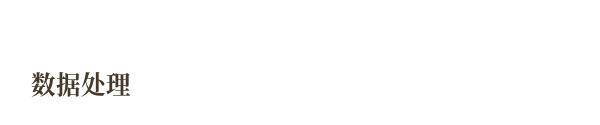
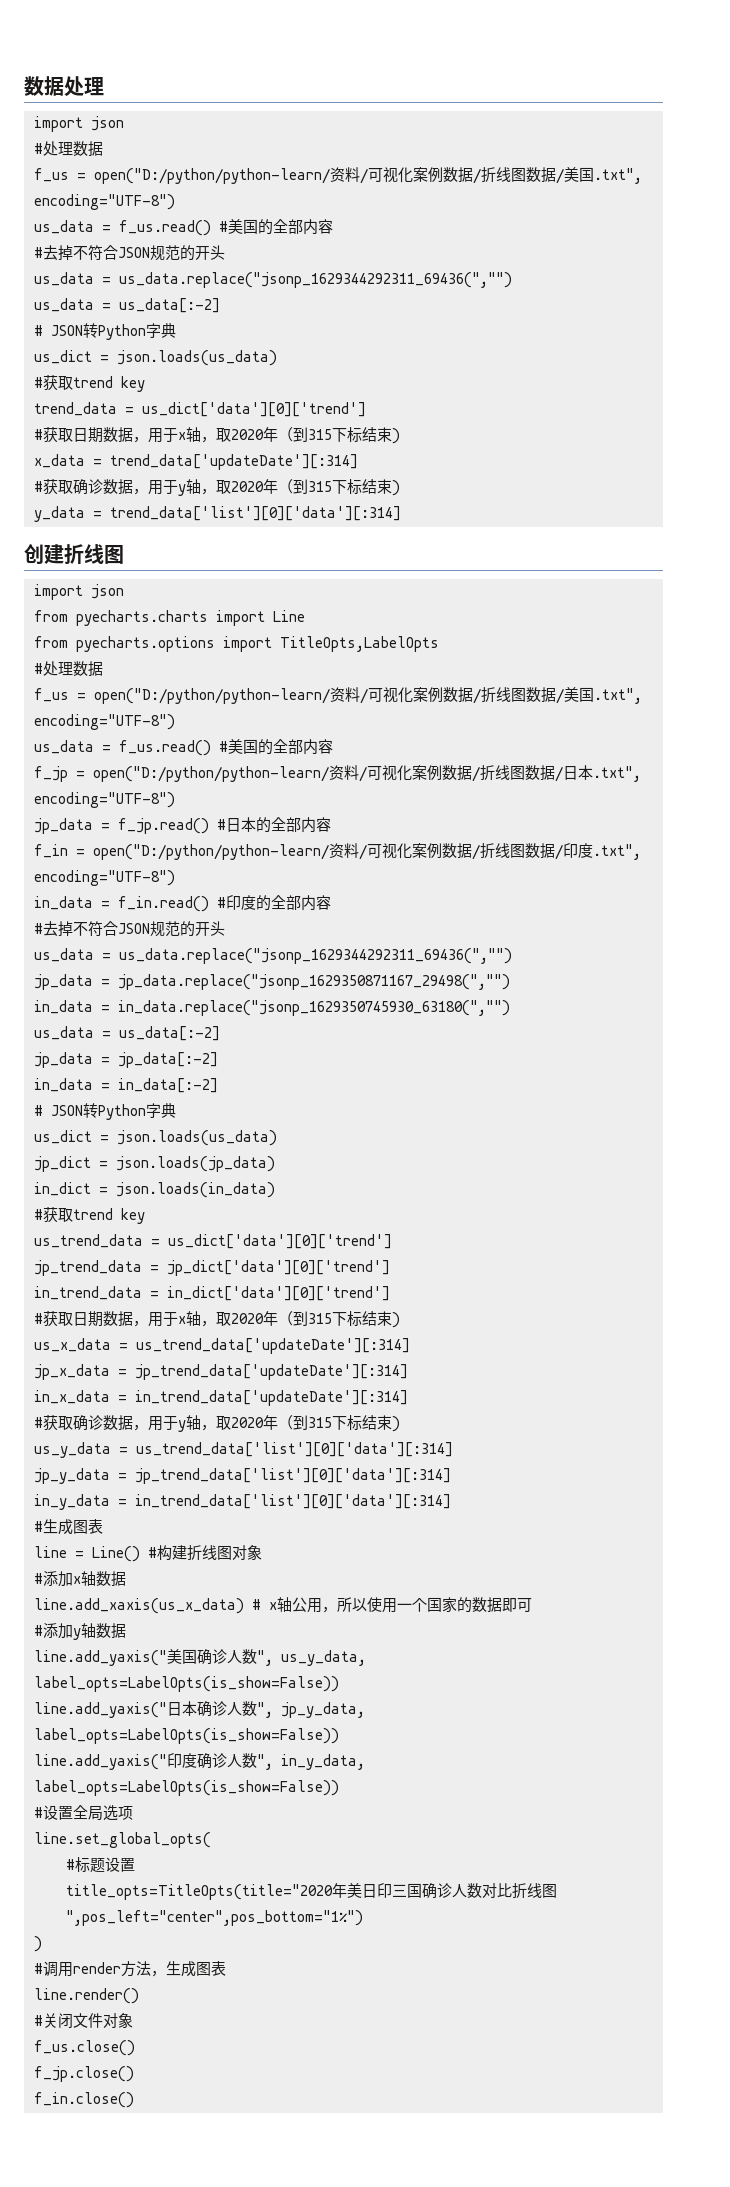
(131, 84) none -> [33,116,124,132] [33,141,103,157] [33,167,642,184] [33,194,175,210] [33,219,333,236] [33,245,225,261] [33,272,512,288] [33,298,220,313] [33,323,176,340] [33,350,277,366] [33,375,145,392] [33,402,366,417] [33,427,400,444] [33,454,358,470] [33,479,400,496] [33,506,401,522] [24,544,124,565] [33,584,124,600] [33,610,305,626] [33,636,439,652] [33,661,103,677] [33,687,642,704] [33,714,175,730] [33,739,333,756] [33,765,641,782] [33,792,175,808] [33,817,331,834] [33,843,641,860] [33,870,175,886] [33,895,331,912] [33,921,225,937] [33,948,512,964] [33,974,510,990] [33,1000,510,1016] [33,1026,220,1041] [33,1052,218,1068] [33,1078,218,1093] [33,1103,176,1120] [33,1130,277,1146] [33,1156,275,1172] [33,1182,275,1198] [33,1207,145,1224] [33,1234,392,1249] [33,1260,390,1276] [33,1286,390,1301] [33,1311,400,1328] [33,1338,410,1354] [33,1364,408,1380] [33,1390,408,1406] [33,1415,400,1432] [33,1442,453,1458] [33,1468,451,1484] [33,1494,451,1510] [33,1519,103,1535] [33,1545,262,1562] [33,1571,126,1587] [33,1597,532,1614] [33,1623,126,1640] [33,1649,366,1666] [33,1676,339,1692] [33,1701,365,1718] [33,1728,339,1744] [33,1753,365,1770] [33,1780,339,1796] [33,1805,133,1821] [33,1832,211,1848] [65,1857,135,1873] [65,1883,557,1900] [65,1910,363,1926] [33,1936,42,1952] [33,1961,226,1977] [33,1988,139,2004] [33,2013,133,2029] [33,2040,135,2056] [33,2066,134,2082] [33,2092,134,2108] // import json // #处理数据 // f_us = open("D:/python/python-learn/资料/可视化案例数据/折线图数据/美国.txt", encoding="UTF-8") // us_data = f_us.read() #美国的全部内容 // #去掉不符合JSON规范的开头 // us_data = us_data.replace("jsonp_1629344292311_69436(","") // us_data = us_data[:-2] // # JSON转Python字典 // us_dict = json.loads(us_data) // #获取trend key // trend_data = us_dict['data'][0]['trend'] // #获取日期数据，用于x轴，取2020年（到315下标结束) // x_data = trend_data['updateDate'][:314] // #获取确诊数据，用于y轴，取2020年（到315下标结束) // y_data = trend_data['list'][0]['data'][:314] // 创建折线图 // import json // from pyecharts.charts import Line // from pyecharts.options import TitleOpts,LabelOpts // #处理数据 // f_us = open("D:/python/python-learn/资料/可视化案例数据/折线图数据/美国.txt", encoding="UTF-8") // us_data = f_us.read() #美国的全部内容 // f_jp = open("D:/python/python-learn/资料/可视化案例数据/折线图数据/日本.txt", encoding="UTF-8") // jp_data = f_jp.read() #日本的全部内容 // f_in = open("D:/python/python-learn/资料/可视化案例数据/折线图数据/印度.txt", encoding="UTF-8") // in_data = f_in.read() #印度的全部内容 // #去掉不符合JSON规范的开头 // us_data = us_data.replace("jsonp_1629344292311_69436(","") // jp_data = jp_data.replace("jsonp_1629350871167_29498(","") // in_data = in_data.replace("jsonp_1629350745930_63180(","") // us_data = us_data[:-2] // jp_data = jp_data[:-2] // in_data = in_data[:-2] // # JSON转Python字典 // us_dict = json.loads(us_data) // jp_dict = json.loads(jp_data) // in_dict = json.loads(in_data) // #获取trend key // us_trend_data = us_dict['data'][0]['trend'] // jp_trend_data = jp_dict['data'][0]['trend'] // in_trend_data = in_dict['data'][0]['trend'] // #获取日期数据，用于x轴，取2020年（到315下标结束) // us_x_data = us_trend_data['updateDate'][:314] // jp_x_data = jp_trend_data['updateDate'][:314] // in_x_data = in_trend_data['updateDate'][:314] // #获取确诊数据，用于y轴，取2020年（到315下标结束) // us_y_data = us_trend_data['list'][0]['data'][:314] // jp_y_data = jp_trend_data['list'][0]['data'][:314] // in_y_data = in_trend_data['list'][0]['data'][:314] // #生成图表 // line = Line() #构建折线图对象 // #添加x轴数据 // line.add_xaxis(us_x_data) # x轴公用，所以使用一个国家的数据即可 // #添加y轴数据 // line.add_yaxis("美国确诊人数", us_y_data, label_opts=LabelOpts(is_show=False)) // line.add_yaxis("日本确诊人数", jp_y_data, label_opts=LabelOpts(is_show=False)) // line.add_yaxis("印度确诊人数", in_y_data, label_opts=LabelOpts(is_show=False)) // #设置全局选项 // line.set_global_opts( // #标题设置 // title_opts=TitleOpts(title="2020年美日印三国确诊人数对比折线图",pos_left="center",pos_bottom="1%") // ) // #调用render方法，生成图表 // line.render() // #关闭文件对象 // f_us.close() // f_jp.close() // f_in.close()

